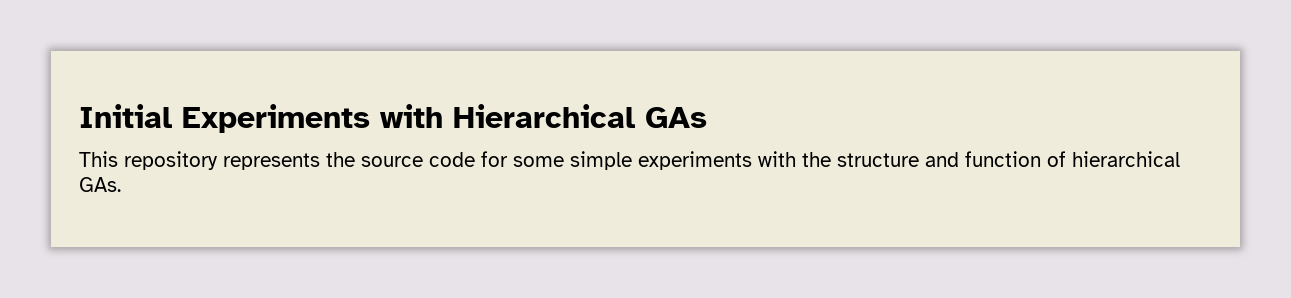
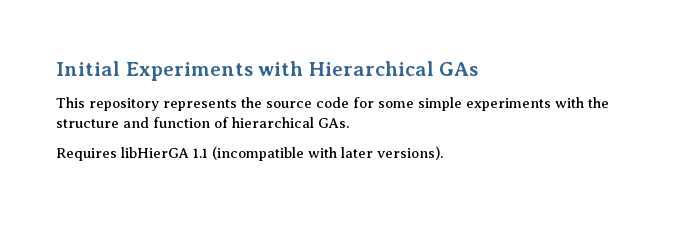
(121, 184) none -> [56,146,443,161] // Requires libHierGA 1.1 (incompatible with later versions).

